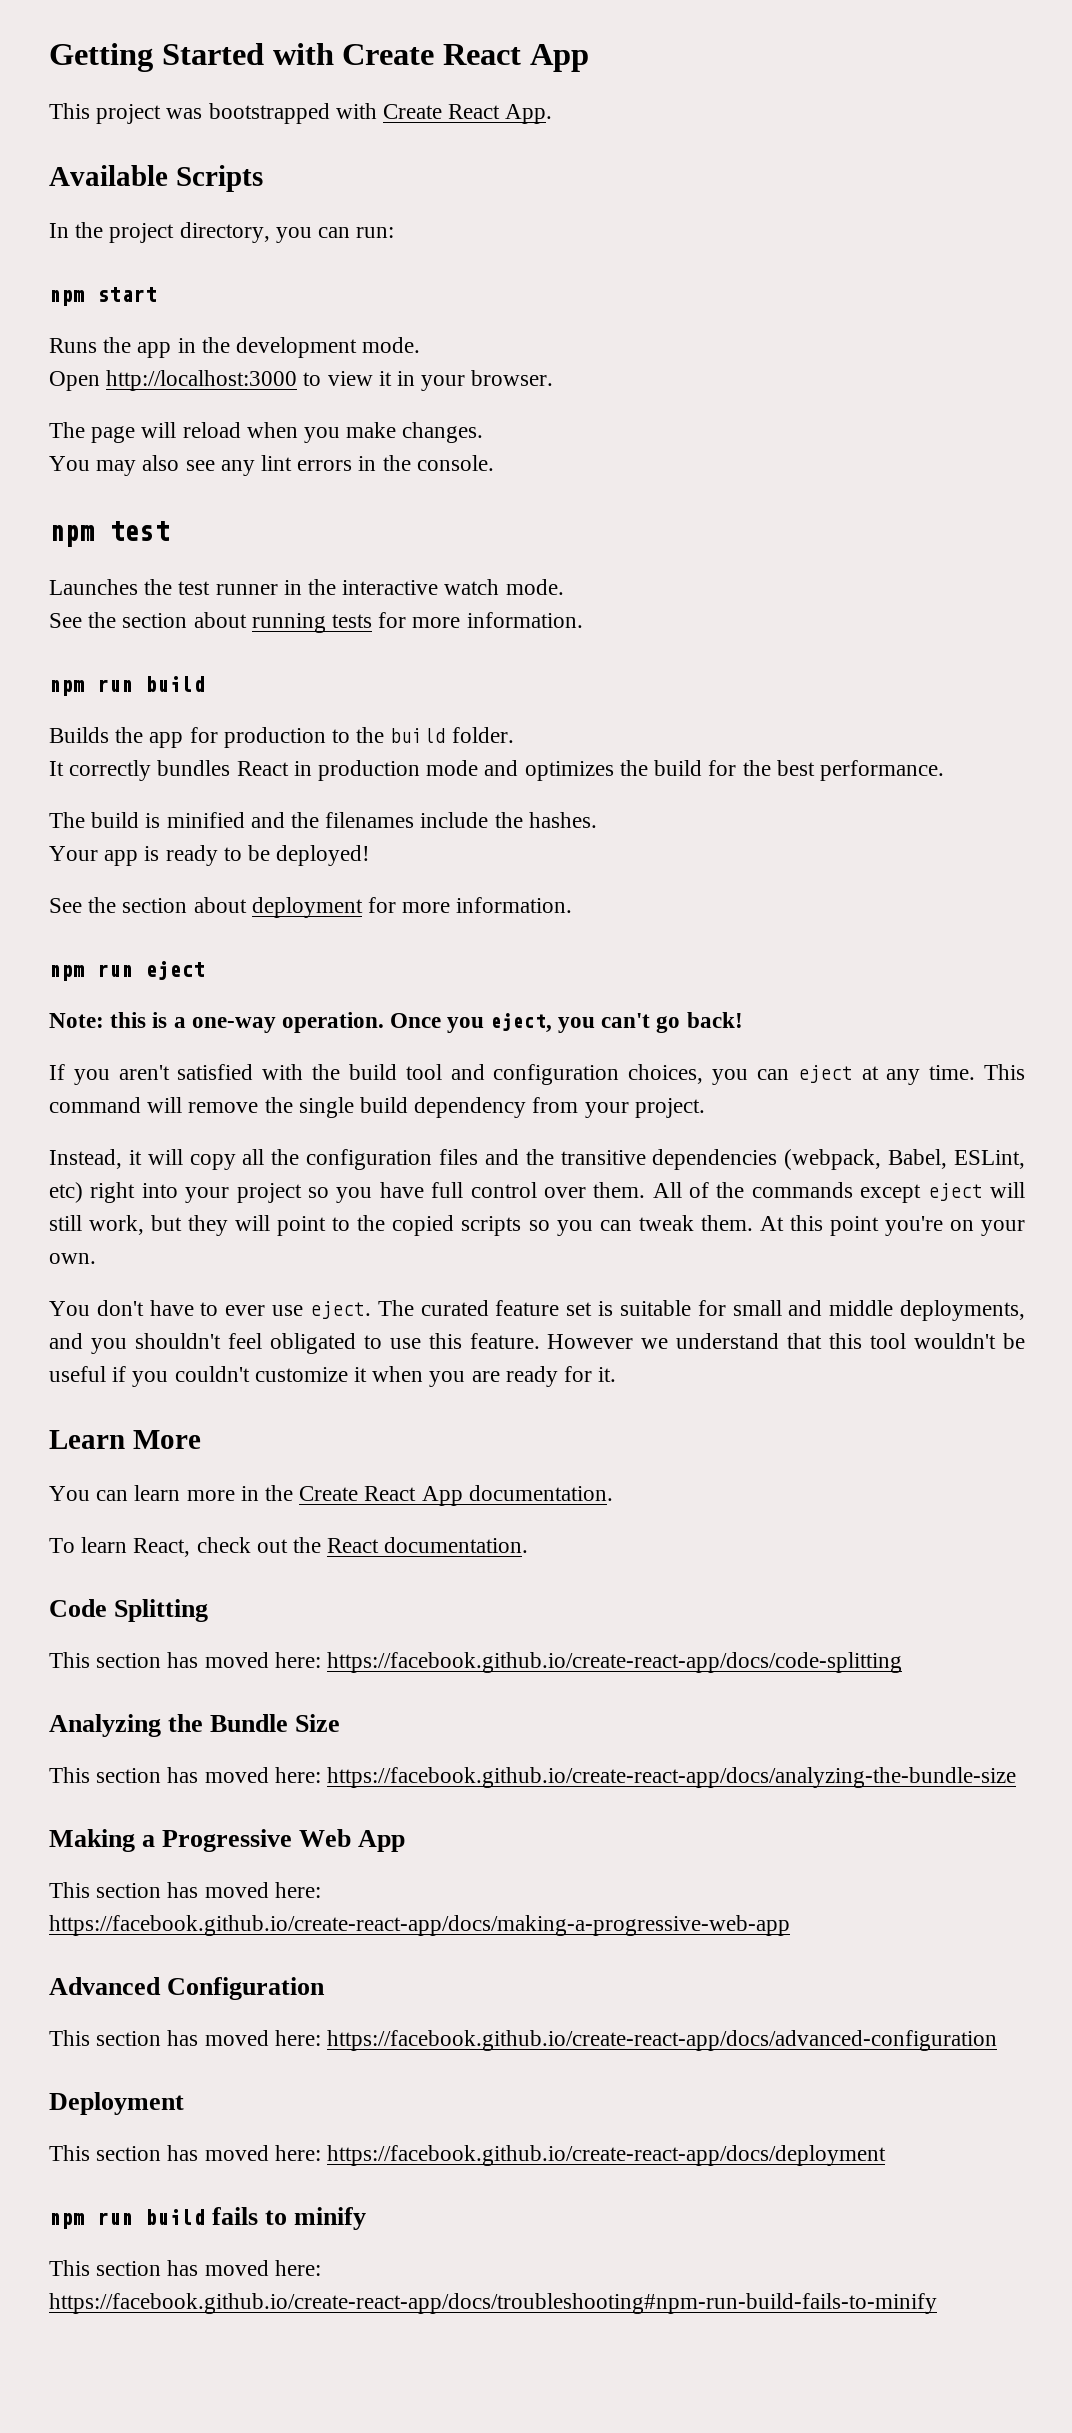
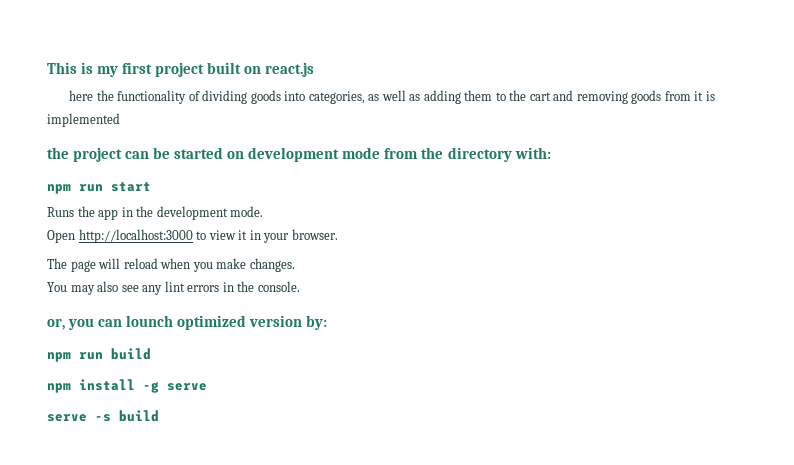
[49,43,589,72] [49,103,553,124] [49,165,263,192] [49,222,395,243] [49,290,85,306] Getting Started with Create React App // This project was bootstrapped with Create React App. // Available Scripts // In the project directory, you can run: // npm -> [47,62,315,77] [69,90,715,104] [47,113,120,127] [47,147,551,162] [47,184,103,194] This is my first project built on react.js // here the functionality of dividing goods into categories, as well as adding them to the cart and removing goods from it is implemented // the project can be started on development mode from the directory with: // npm run
[49,521,169,547] [49,579,564,595] [49,612,583,633] [49,676,205,696] [49,727,514,748] [49,760,944,781] [49,812,597,828] [49,845,371,866] [49,897,573,918] [49,961,205,981] [49,1012,743,1033] [49,1064,1026,1085] [49,1097,705,1118] [49,1149,1025,1170] [49,1182,1025,1203] [49,1215,1025,1236] [49,1253,96,1264] [49,1300,1026,1321] [49,1333,1025,1354] [49,1366,617,1387] [49,1430,201,1449] [49,1485,613,1506] [49,1537,529,1557] [49,1599,209,1622] [49,1652,903,1673] [49,1714,341,1737] [49,1767,1017,1788] [49,1829,406,1852] [49,1882,321,1898] [49,1915,790,1936] [49,1977,326,2000] [49,2030,998,2051] [49,2092,184,2115] [49,2145,887,2166] [49,2207,367,2230] [49,2260,321,2276] [49,2293,937,2314] npm test // Launches the test runner in the interactive watch mode. // See the section about running tests for more information. // npm run build // Builds the app for production to the build folder. // It correctly bundles React in production mode and optimizes the build for the best performance. // The build is minified and the filenames include the hashes. // Your app is ready to be deployed! // See the section about deployment for more information. // npm run eject // Note: this is a one-way operation. Once you eject, you can't go back! // If you aren't satisfied with the build tool and configuration choices, you can eject at any time. This command will remove the single build dependency from your project. // Instead, it will copy all the configuration files and the transitive dependencies (webpack, Babel, ESLint, etc) right into your project so you have full control over them. All of the commands except eject will still work, but they will point to the copied scripts so you can tweak them. At this point you're on your own. // You don't have to ever use eject. The curated feature set is suitable for small and middle deployments, and you shouldn't feel obligated to use this feature. However we understand that this tool wouldn't be useful if you couldn't customize it when you are ready for it. // Learn More // You can learn more in the Create React App documentation. // To learn React, check out the React documentation. // Code Splitting // This section has moved here: https://facebook.github.io/create-react-app/docs/code-splitting // Analyzing the Bundle Size // This section has moved here: https://facebook.github.io/create-react-app/docs/analyzing-the-bundle-size // Making a Progressive Web App // This section has moved here: https://facebook.github.io/create-react-app/docs/making-a-progressive-web-app // Advanced Configuration // This section has moved here: https://facebook.github.io/create-react-app/docs/advanced-configuration // Deployment // This section has moved here: https://facebook.github.io/create-react-app/docs/deployment // npm run build fails to minify // This section has moved here: https://facebook.github.io/create-react-app/docs/troubleshooting#npm-run-build-fails-to-minify -> [47,315,328,330] [47,348,151,362] [47,379,207,393] [47,410,159,422] or, you can lounch optimized version by: // npm run build // npm install -g serve // serve -s build

